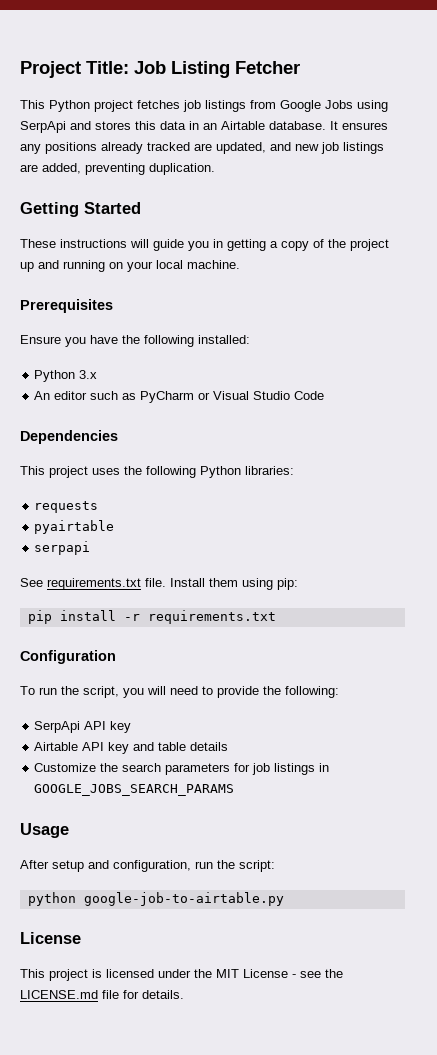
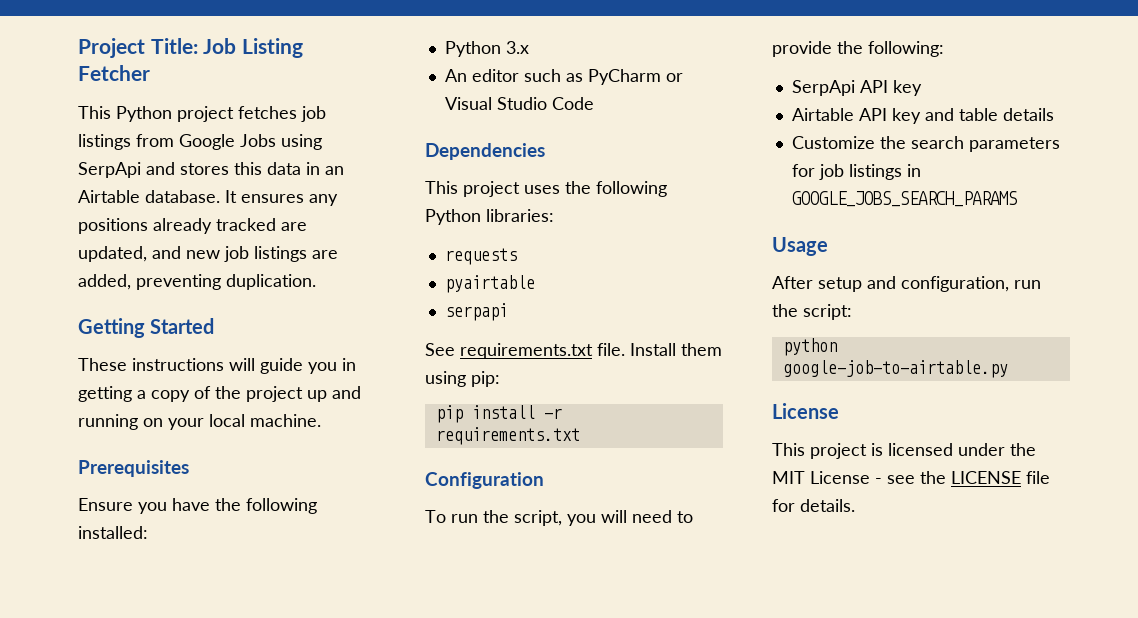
[20,990,98,999] LICENSE.md -> [951,471,1021,484] LICENSE

